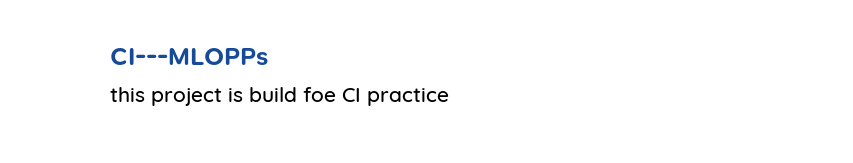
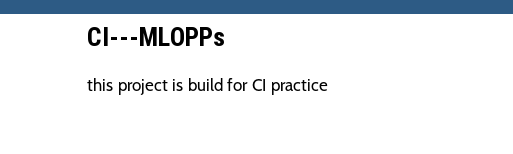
[303,87,336,102] foe -> [227,78,249,91] for

